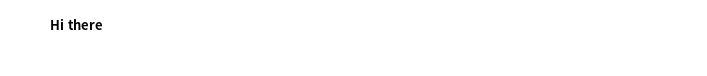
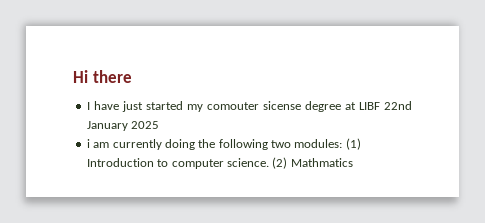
(103, 24) none -> [86,101,412,112] [86,121,160,131] [86,138,361,150] [86,157,353,169] // I have just started my comouter sicense degree at LIBF 22nd January 2025 // i am currently doing the following two modules: (1) Introduction to computer science. (2) Mathmatics

